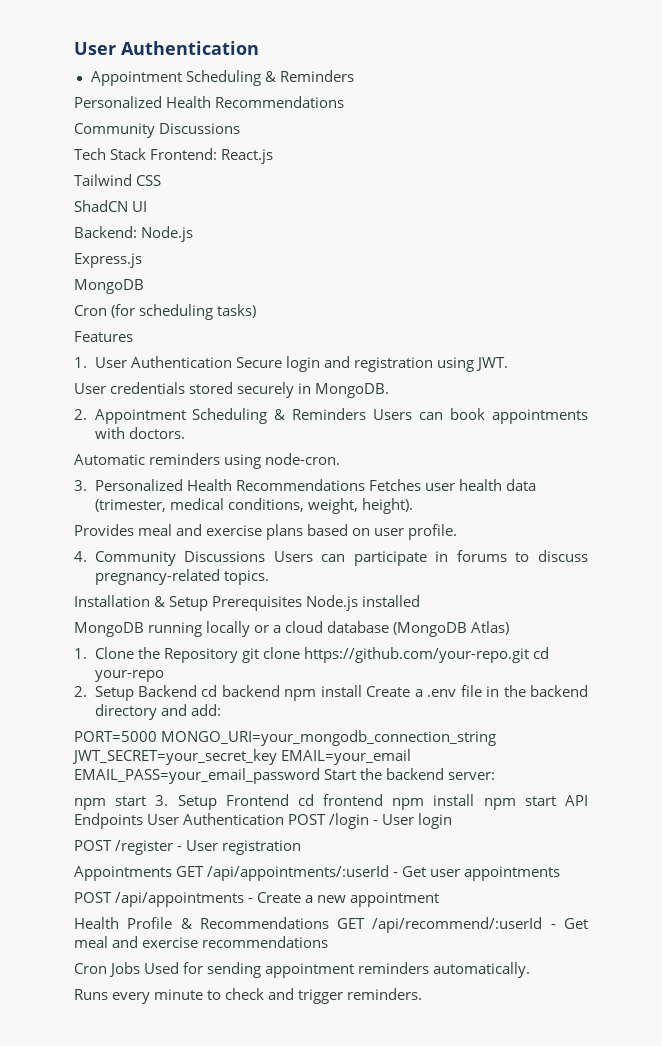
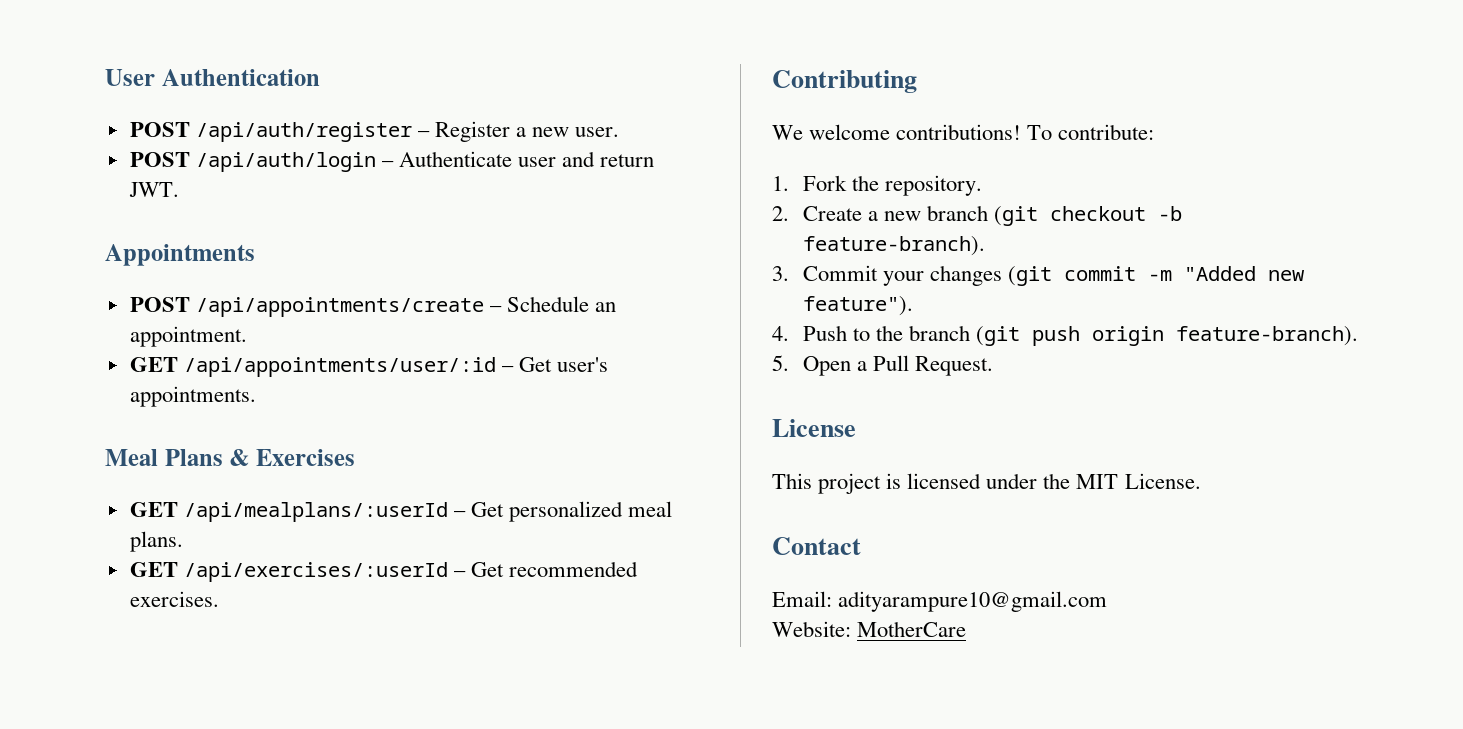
[90,70,354,86] [74,96,345,108] [74,123,241,138] [74,148,274,164] [74,174,162,186] [74,200,148,212] [74,226,194,242] [74,253,142,268] [74,279,144,294] [74,304,257,320] [74,331,133,342] [74,356,508,372] [74,382,390,398] [74,408,589,424] [94,427,185,439] [74,453,341,469] [74,479,536,491] [94,498,413,514] [74,524,458,540] [74,550,588,566] [94,569,269,585] [74,595,421,611] [74,621,510,637] [74,647,549,663] [94,670,164,682] [74,685,588,701] [94,704,221,720] [74,730,497,746] [72,749,412,765] [74,768,496,784] [74,794,588,810] [74,813,453,829] [74,840,302,855] [74,865,561,881] [74,892,440,907] [74,917,588,933] [74,936,329,948] [74,962,531,978] [74,988,423,1004] Appointment Scheduling & Reminders // Personalized Health Recommendations // Community Discussions // Tech Stack Frontend: React.js // Tailwind CSS // ShadCN UI // Backend: Node.js // Express.js // MongoDB // Cron (for scheduling tasks) // Features // 1. User Authentication Secure login and registration using JWT. // User credentials stored securely in MongoDB. // 2. Appointment Scheduling & Reminders Users can book appointments with doctors. // Automatic reminders using node-cron. // 3. Personalized Health Recommendations Fetches user health data (trimester, medical conditions, weight, height). // Provides meal and exercise plans based on user profile. // 4. Community Discussions Users can participate in forums to discuss pregnancy-related topics. // Installation & Setup Prerequisites Node.js installed // MongoDB running locally or a cloud database (MongoDB Atlas) // 1. Clone the Repository git clone https://github.com/your-repo.git cd your-repo // 2. Setup Backend cd backend npm install Create a .env file in the backend directory and add: // PORT=5000 MONGO_URI=your_mongodb_connection_string JWT_SECRET=your_secret_key EMAIL=your_email EMAIL_PASS=your_email_password Start the backend server: // npm start 3. Setup Frontend cd frontend npm install npm start API Endpoints User Authentication POST /login - User login // POST /register - User registration // Appointments GET /api/appointments/:userId - Get user appointments // POST /api/appointments - Create a new appointment // Health Profile & Recommendations GET /api/recommend/:userId - Get meal and exercise recommendations // Cron Jobs Used for sending appointment reminders automatically. // Runs every minute to check and trigger reminders. -> [129,121,620,142] [129,151,655,172] [128,182,179,197] [105,244,255,266] [129,296,617,317] [129,326,247,347] [129,357,609,377] [129,386,256,407] [105,449,355,466] [129,501,673,522] [129,531,183,552] [129,561,639,582] [129,591,219,607] [772,70,917,93] [772,124,1155,140] [772,175,982,196] [772,205,1182,226] [802,236,985,256] [772,265,1304,286] [802,296,913,316] [772,325,1358,346] [772,355,993,376] [772,419,856,437] [772,473,1201,494] [772,537,861,555] [772,591,1108,612] [772,621,967,637] POST /api/auth/register – Register a new user. // POST /api/auth/login – Authenticate user and return JWT. // Appointments // POST /api/appointments/create – Schedule an appointment. // GET /api/appointments/user/:id – Get user's appointments. // Meal Plans & Exercises // GET /api/mealplans/:userId – Get personalized meal plans. // GET /api/exercises/:userId – Get recommended exercises. // Contributing // We welcome contributions! To contribute: // 1. Fork the repository. // 2. Create a new branch (git checkout -b feature-branch). // 3. Commit your changes (git commit -m "Added new feature"). // 4. Push to the branch (git push origin feature-branch). // 5. Open a Pull Request. // License // This project is licensed under the MIT License. // Contact // Email: adityarampure10@gmail.com // Website: MotherCare

